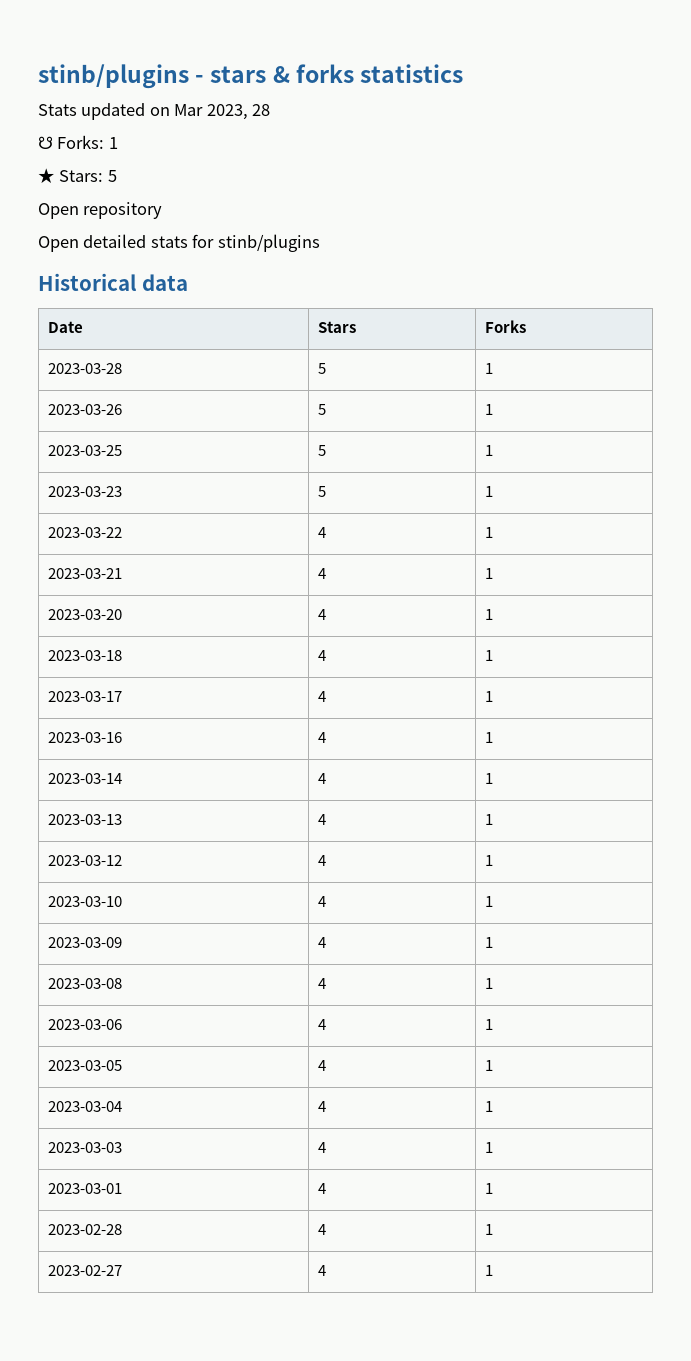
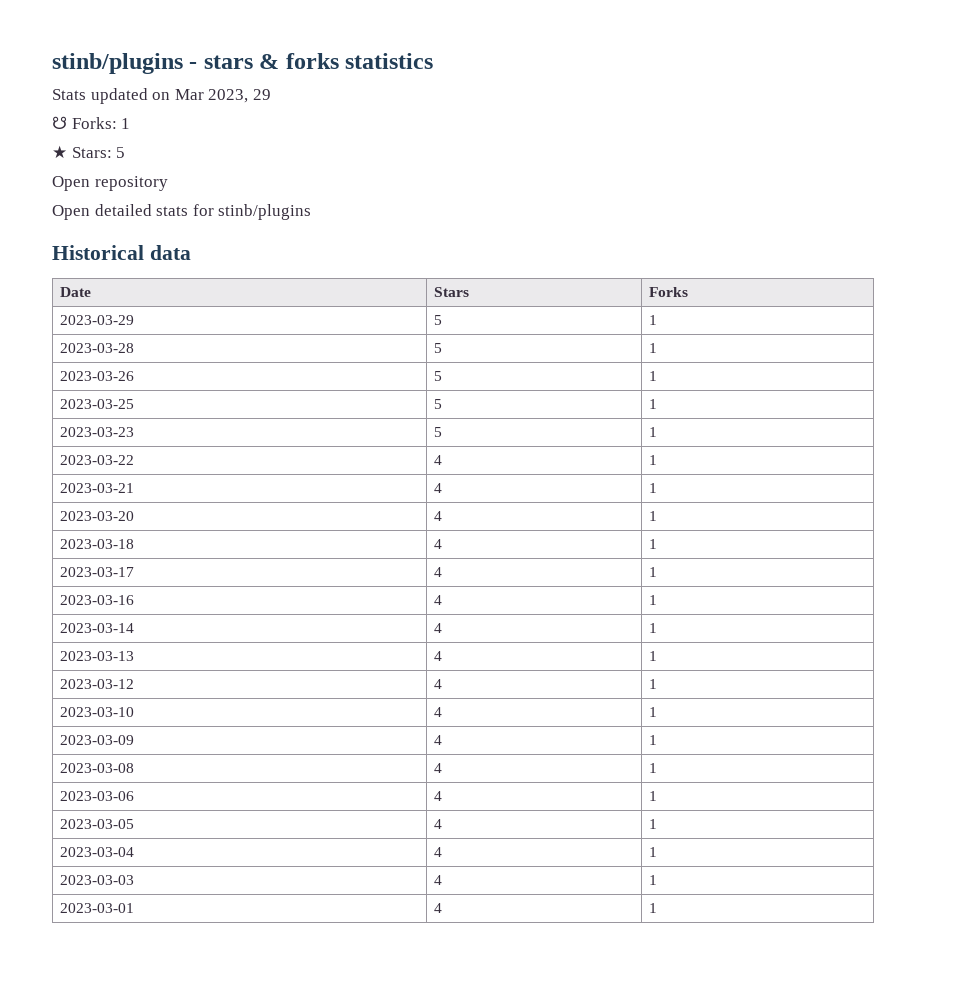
[252,104,271,116] 28 -> [252,89,271,100] 29
(526, 326) none -> [60,315,135,325] [434,315,443,325] [649,315,658,325] // 2023-03-29 | 5 | 1
[47,1224,122,1235] [317,1224,326,1235] [484,1224,493,1235] [47,1265,122,1276] [317,1265,326,1276] [484,1265,493,1276] // 2023-02-28 | 4 | 1 // 2023-02-27 | 4 | 1 -> (658, 908) none

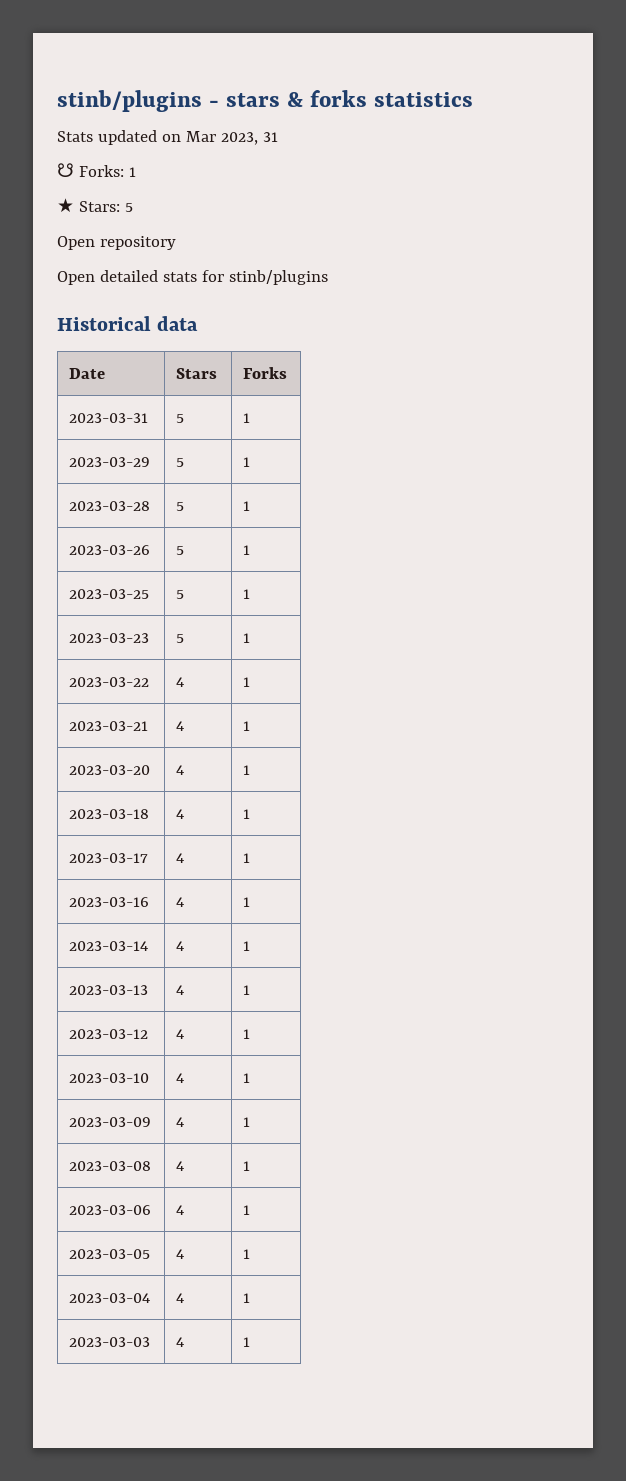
[252,89,271,100] 29 -> [262,132,278,142] 31
(689, 292) none -> [69,413,149,423] [176,414,185,423] [243,413,251,423] // 2023-03-31 | 5 | 1
[60,903,135,913] [434,903,443,913] [649,903,658,913] // 2023-03-01 | 4 | 1 -> (251, 1342) none

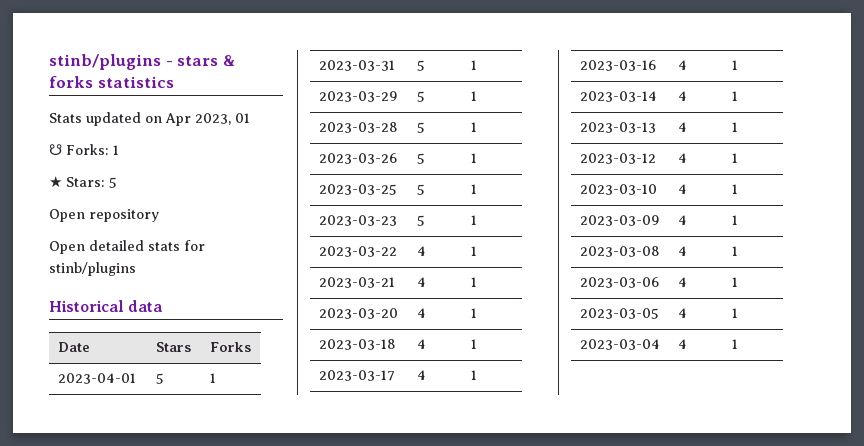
[185,131,278,145] Mar 2023, 31 -> [165,113,250,126] Apr 2023, 01
(288, 373) none -> [57,373,136,384] [155,373,164,384] [209,373,216,383] // 2023-04-01 | 5 | 1
[69,1337,151,1347] [176,1337,185,1347] [243,1337,251,1347] // 2023-03-03 | 4 | 1 -> (738, 344) none

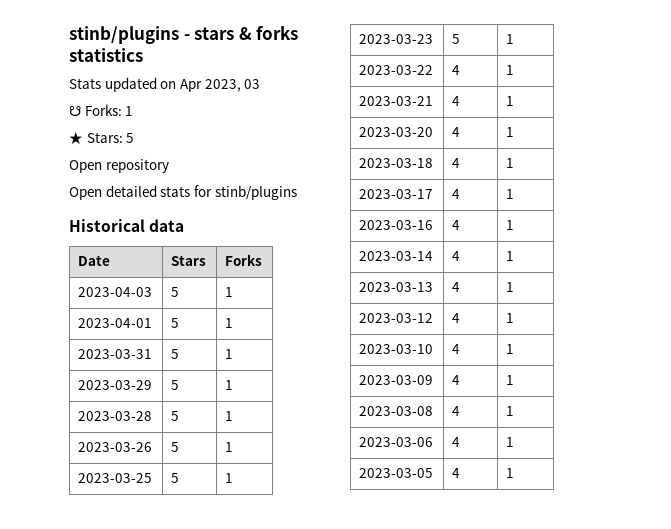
[235,113,250,123] 01 -> [244,79,261,89] 03
(251, 347) none -> [78,287,153,297] [171,287,180,297] [225,287,234,297] // 2023-04-03 | 5 | 1
[579,339,660,350] [677,339,687,349] [731,339,738,349] // 2023-03-04 | 4 | 1 -> (515, 473) none

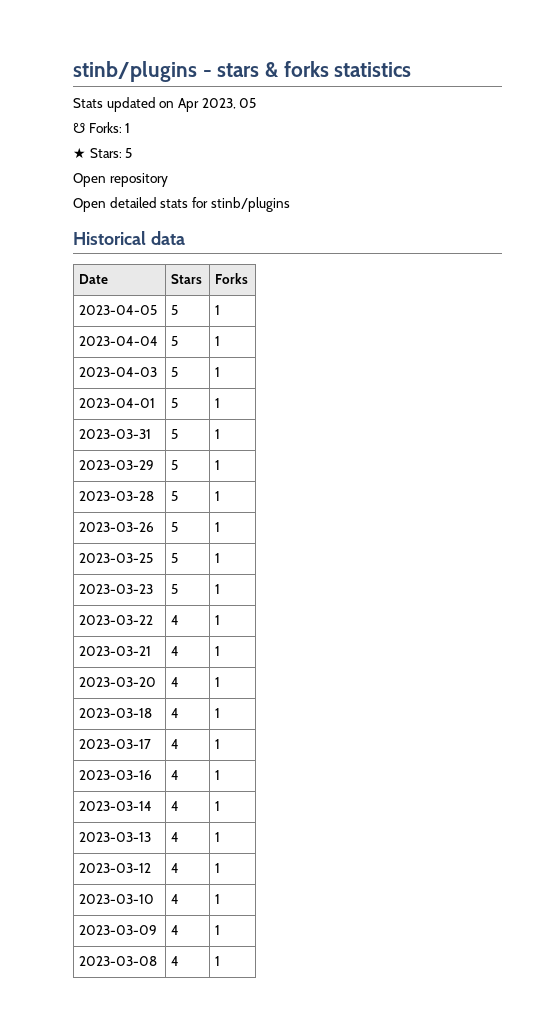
[244,79,261,89] 03 -> [239,98,257,108] 05
(263, 260) none -> [79,305,158,315] [171,305,179,315] [215,305,221,315] [79,336,159,346] [171,336,179,346] [215,336,221,346] // 2023-04-05 | 5 | 1 // 2023-04-04 | 5 | 1
[359,437,434,447] [452,437,461,447] [506,437,515,447] [359,468,434,478] [452,468,461,478] [506,468,515,478] // 2023-03-06 | 4 | 1 // 2023-03-05 | 4 | 1 -> (221, 961) none

